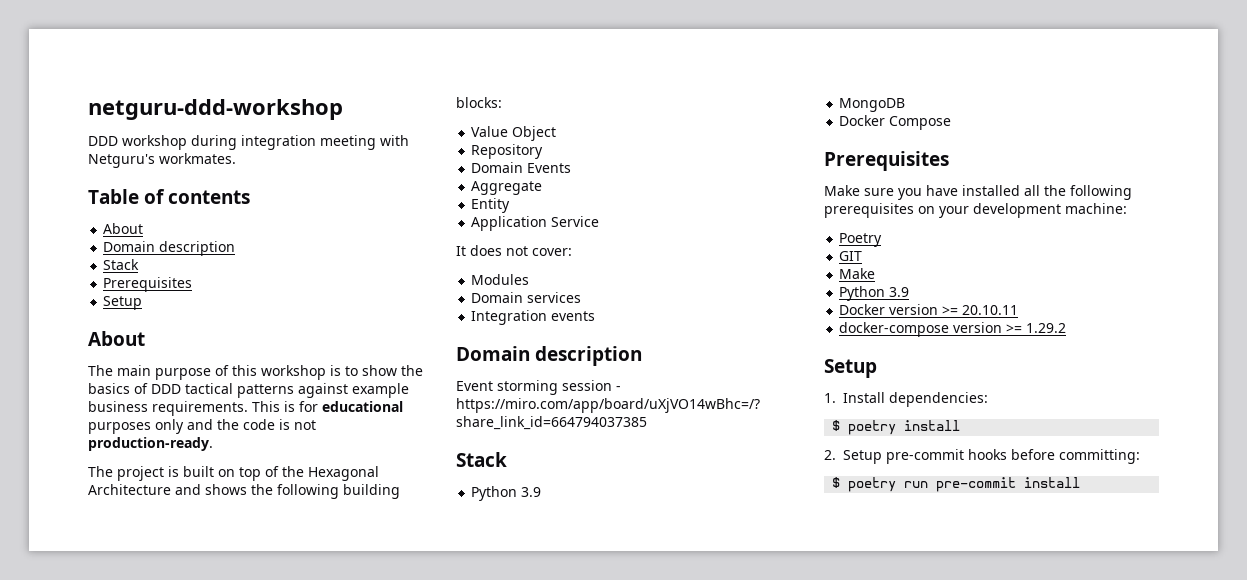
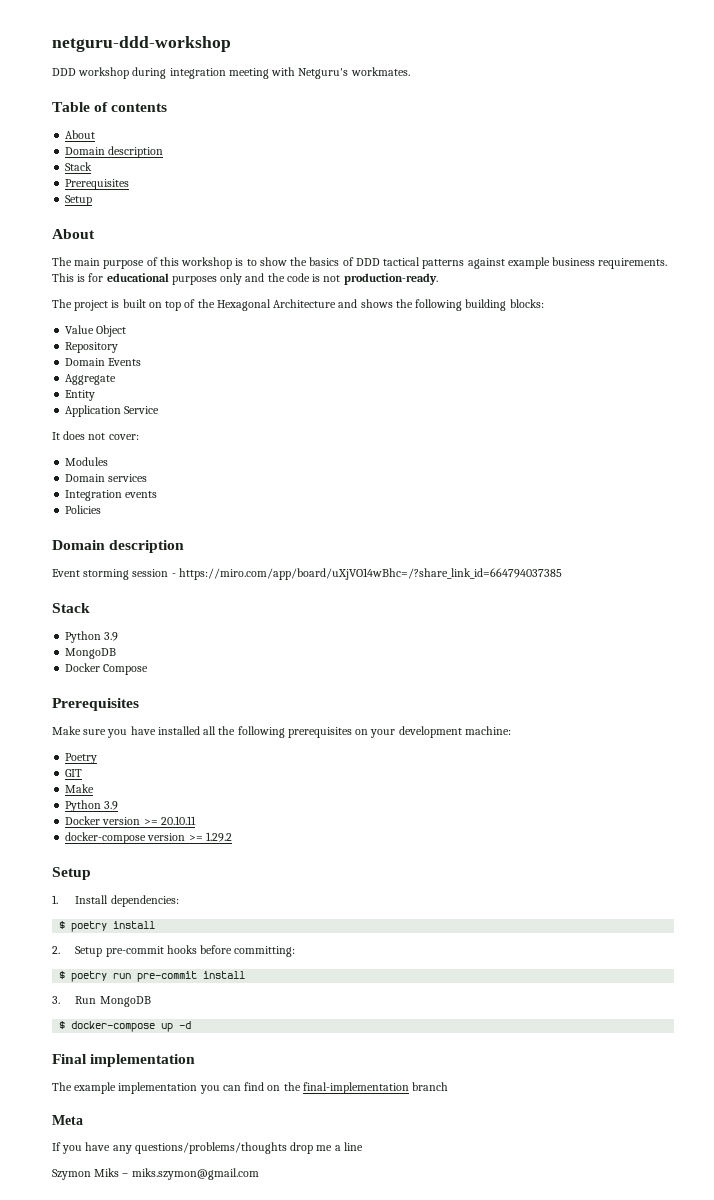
(596, 316) none -> [65,505,102,514] // Policies
(1081, 482) none -> [52,996,151,1007] [59,1021,192,1032] [52,1054,196,1067] [52,1082,449,1094] [52,1115,83,1125] [52,1142,363,1154] [52,1168,259,1180] // 3. Run MongoDB // $ docker-compose up -d // Final implementation // The example implementation you can find on the final-implementation branch // Meta // If you have any questions/problems/thoughts drop me a line // Szymon Miks – miks.szymon@gmail.com

